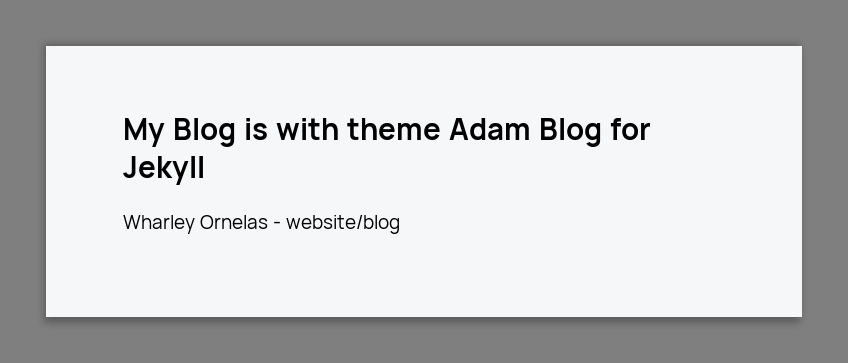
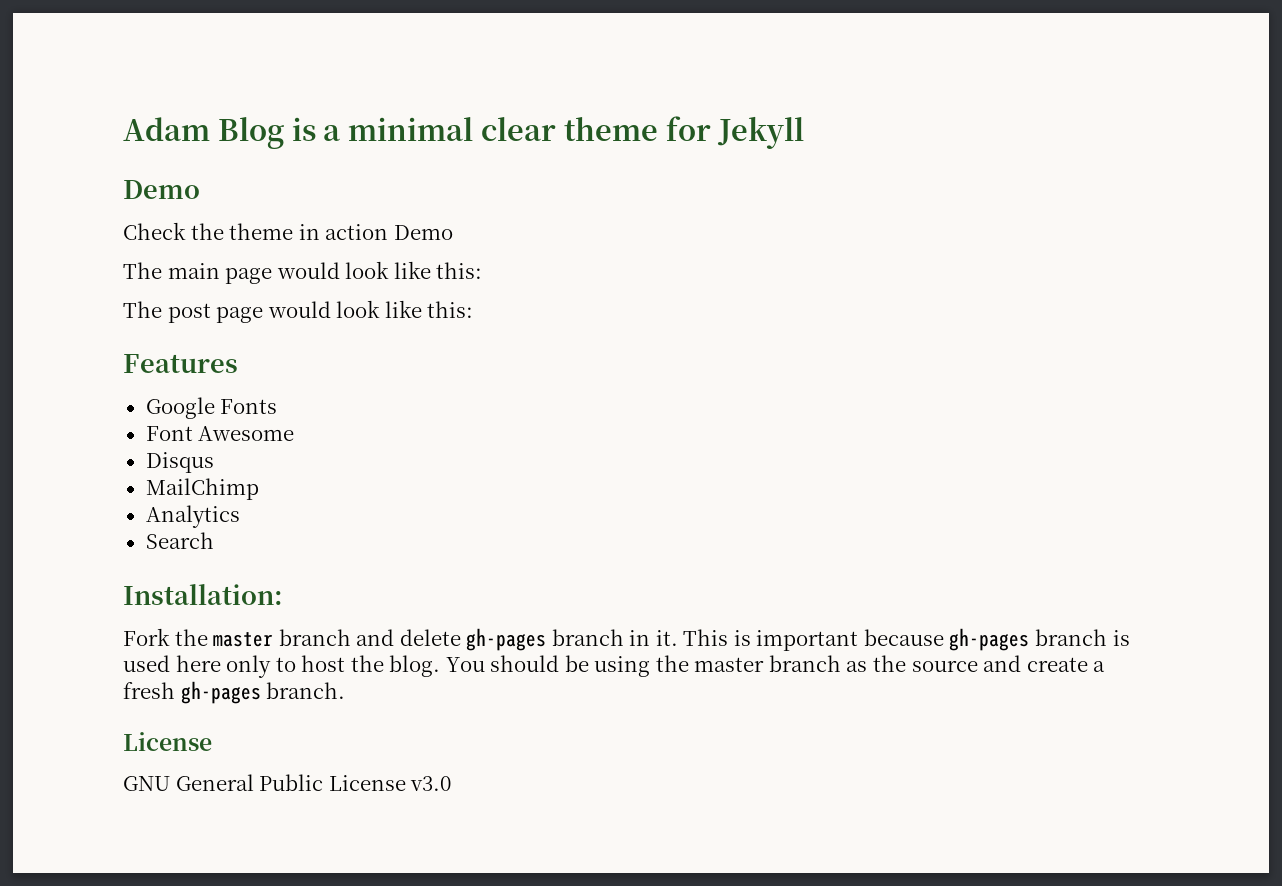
[123,118,165,147] My -> [123,117,210,141] Adam
[275,118,651,147] [123,156,205,185] [123,215,401,234] with theme Adam Blog for Jekyll // Wharley Ornelas - website/blog -> [323,116,804,149] [123,180,200,199] [123,222,453,240] [123,261,483,284] [123,300,474,323] [123,354,238,373] [145,397,278,419] [145,426,295,441] [145,452,214,473] [145,478,259,500] [145,505,240,528] [145,532,214,549] [123,584,283,605] [123,628,1130,651] [123,655,1106,678] [123,681,346,704] [123,732,212,751] [123,774,452,791] a minimal clear theme for Jekyll // Demo // Check the theme in action Demo // The main page would look like this: // The post page would look like this: // Features // Google Fonts // Font Awesome // Disqus // MailChimp // Analytics // Search // Installation: // Fork the master branch and delete gh-pages branch in it. This is important because gh-pages branch is used here only to host the blog. You should be using the master branch as the source and create a fresh gh-pages branch. // License // GNU General Public License v3.0

